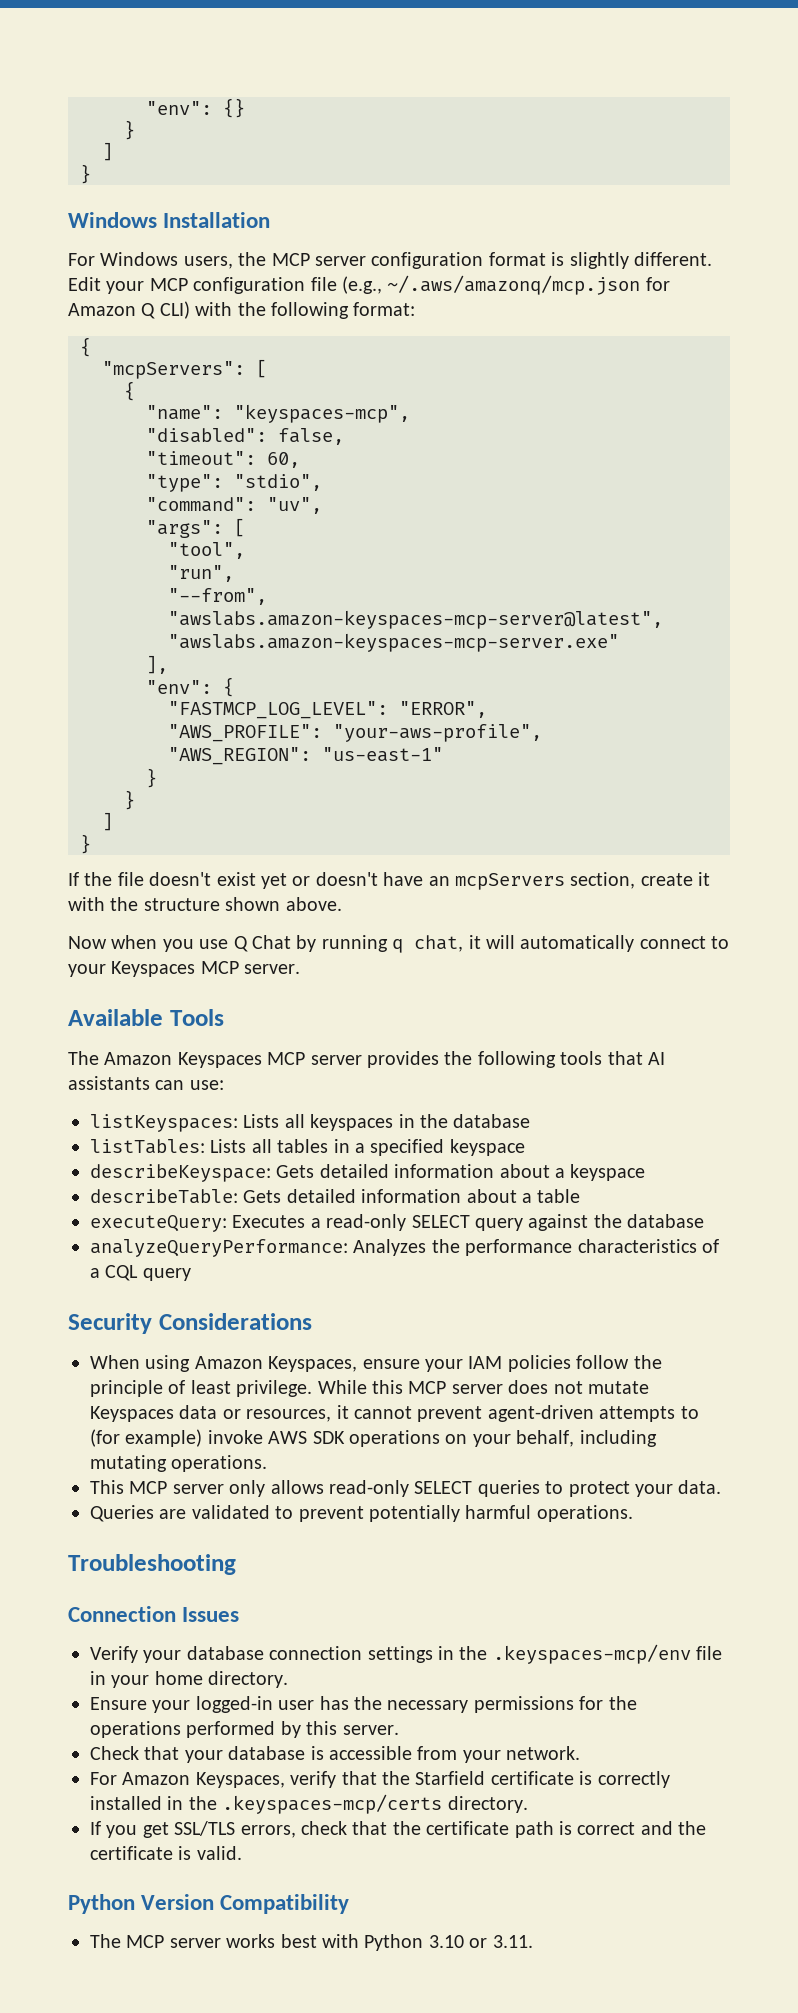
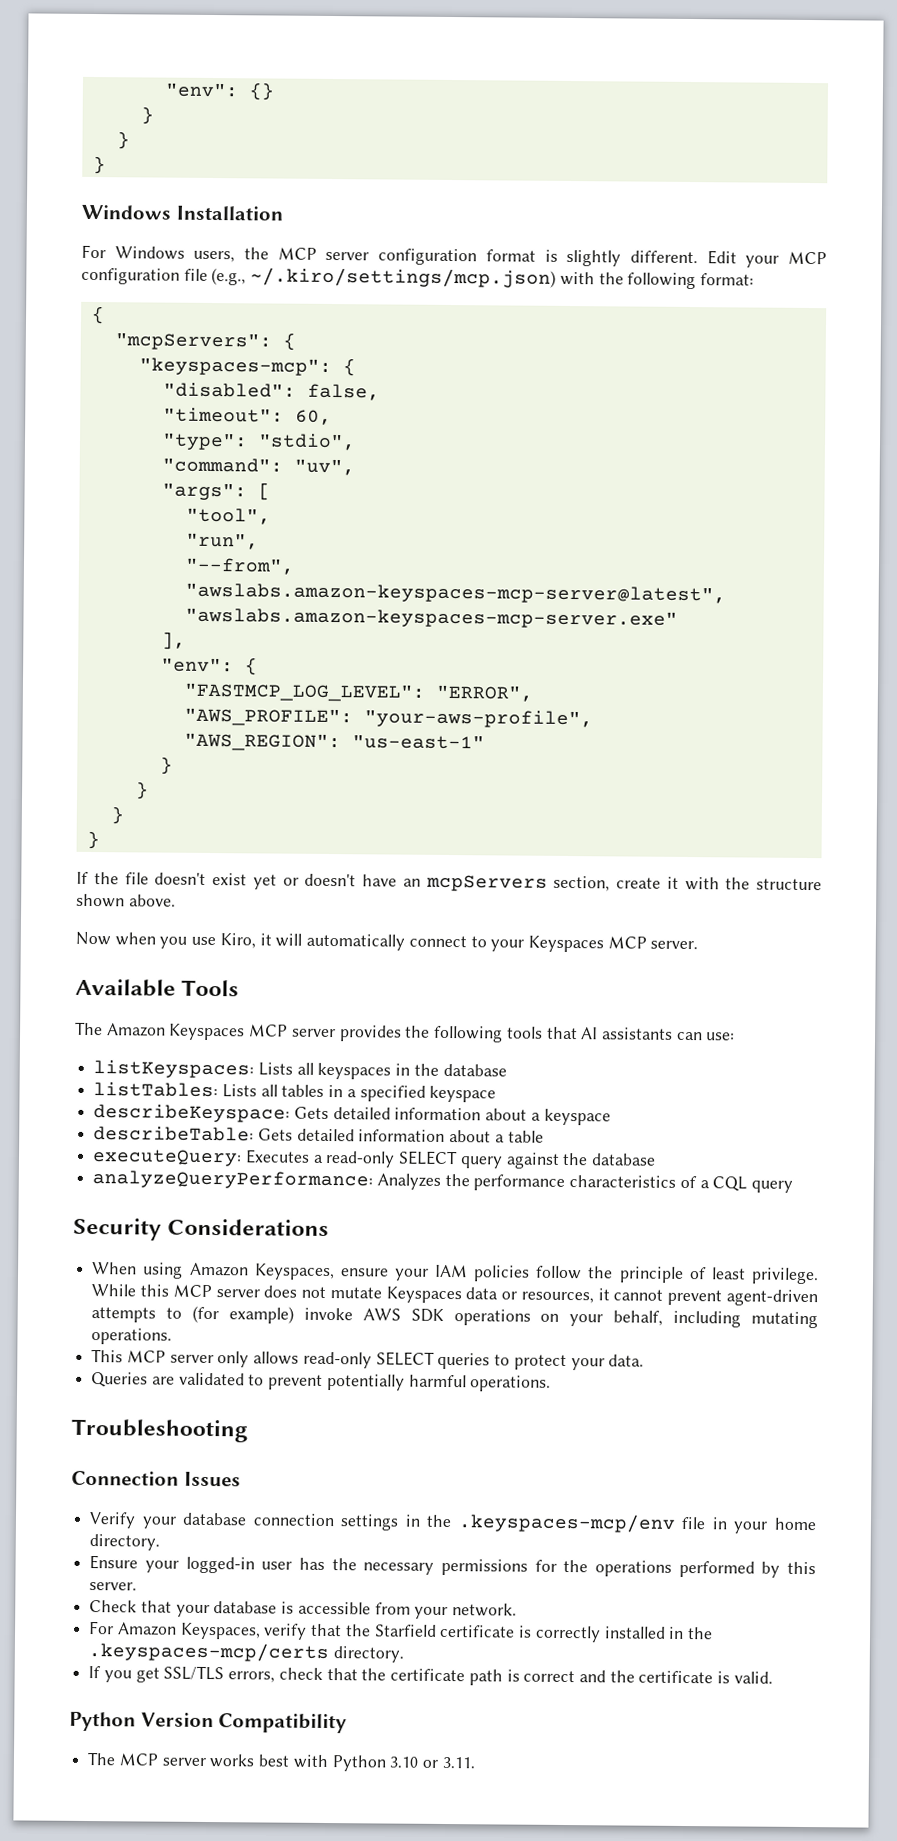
[102,142,113,161] ] -> [116,131,130,150] }
[387,275,670,295] [68,301,190,319] ~/.aws/amazonq/mcp.json for Amazon Q CLI) -> [250,267,557,288] ~/.kiro/settings/mcp.json)
[256,359,267,378] [124,381,135,401] [146,404,410,423] [ // { // "name": "keyspaces-mcp", -> [282,332,296,351] [138,357,356,377] { // "keyspaces-mcp": {
[102,812,113,831] ] -> [110,806,124,825] }
[233,935,464,953] Q Chat by running q chat, -> [219,933,256,949] Kiro,

